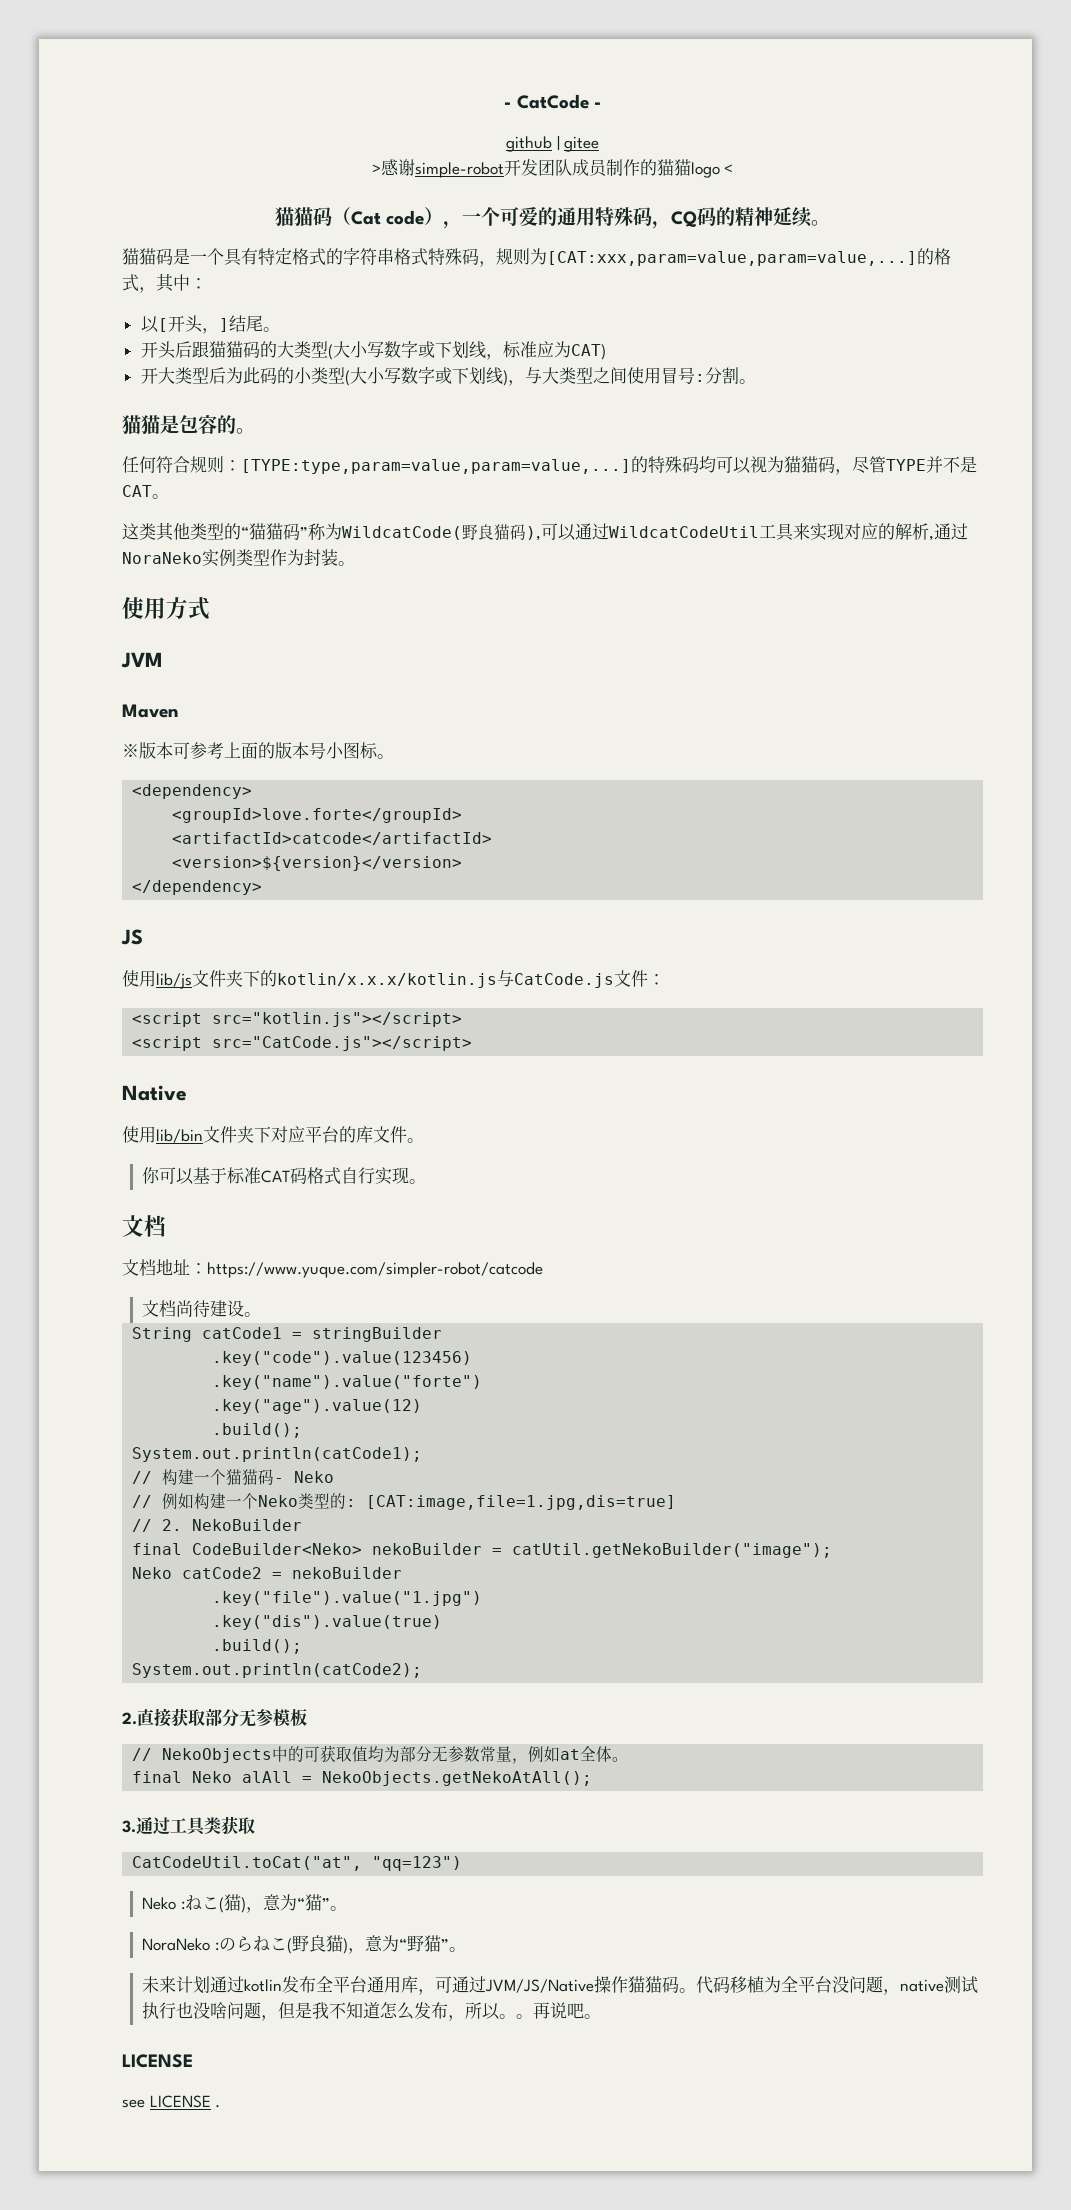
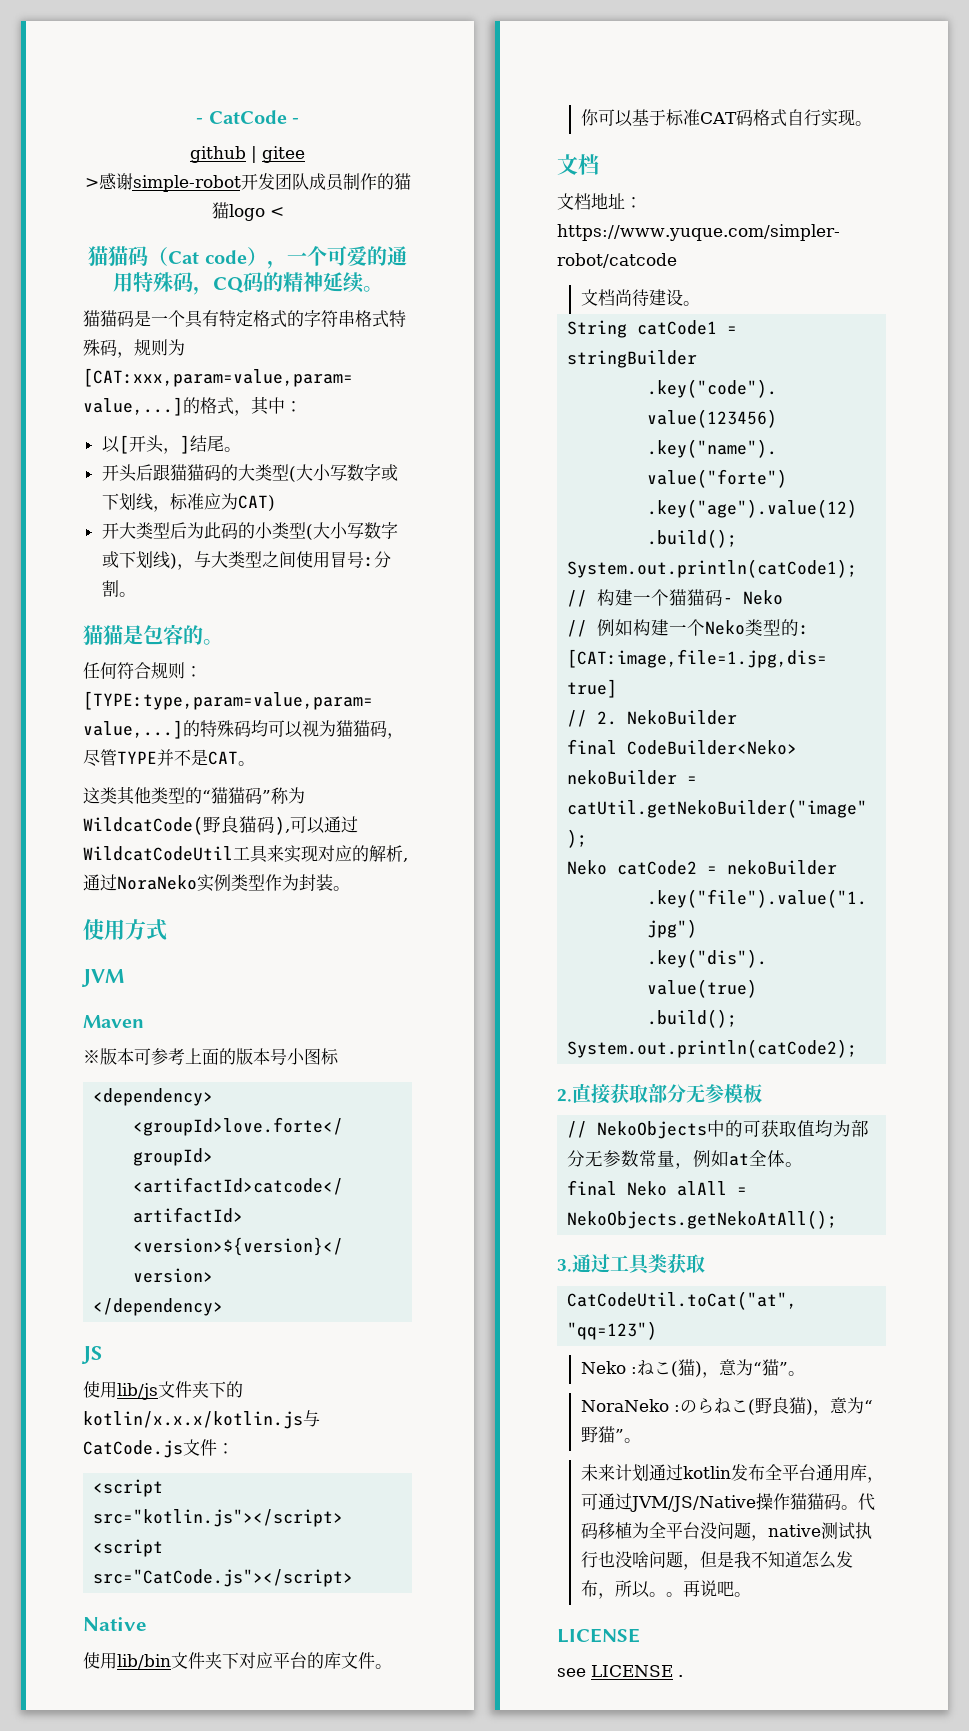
[377,754,394,759] 。 -> (339, 1056) none

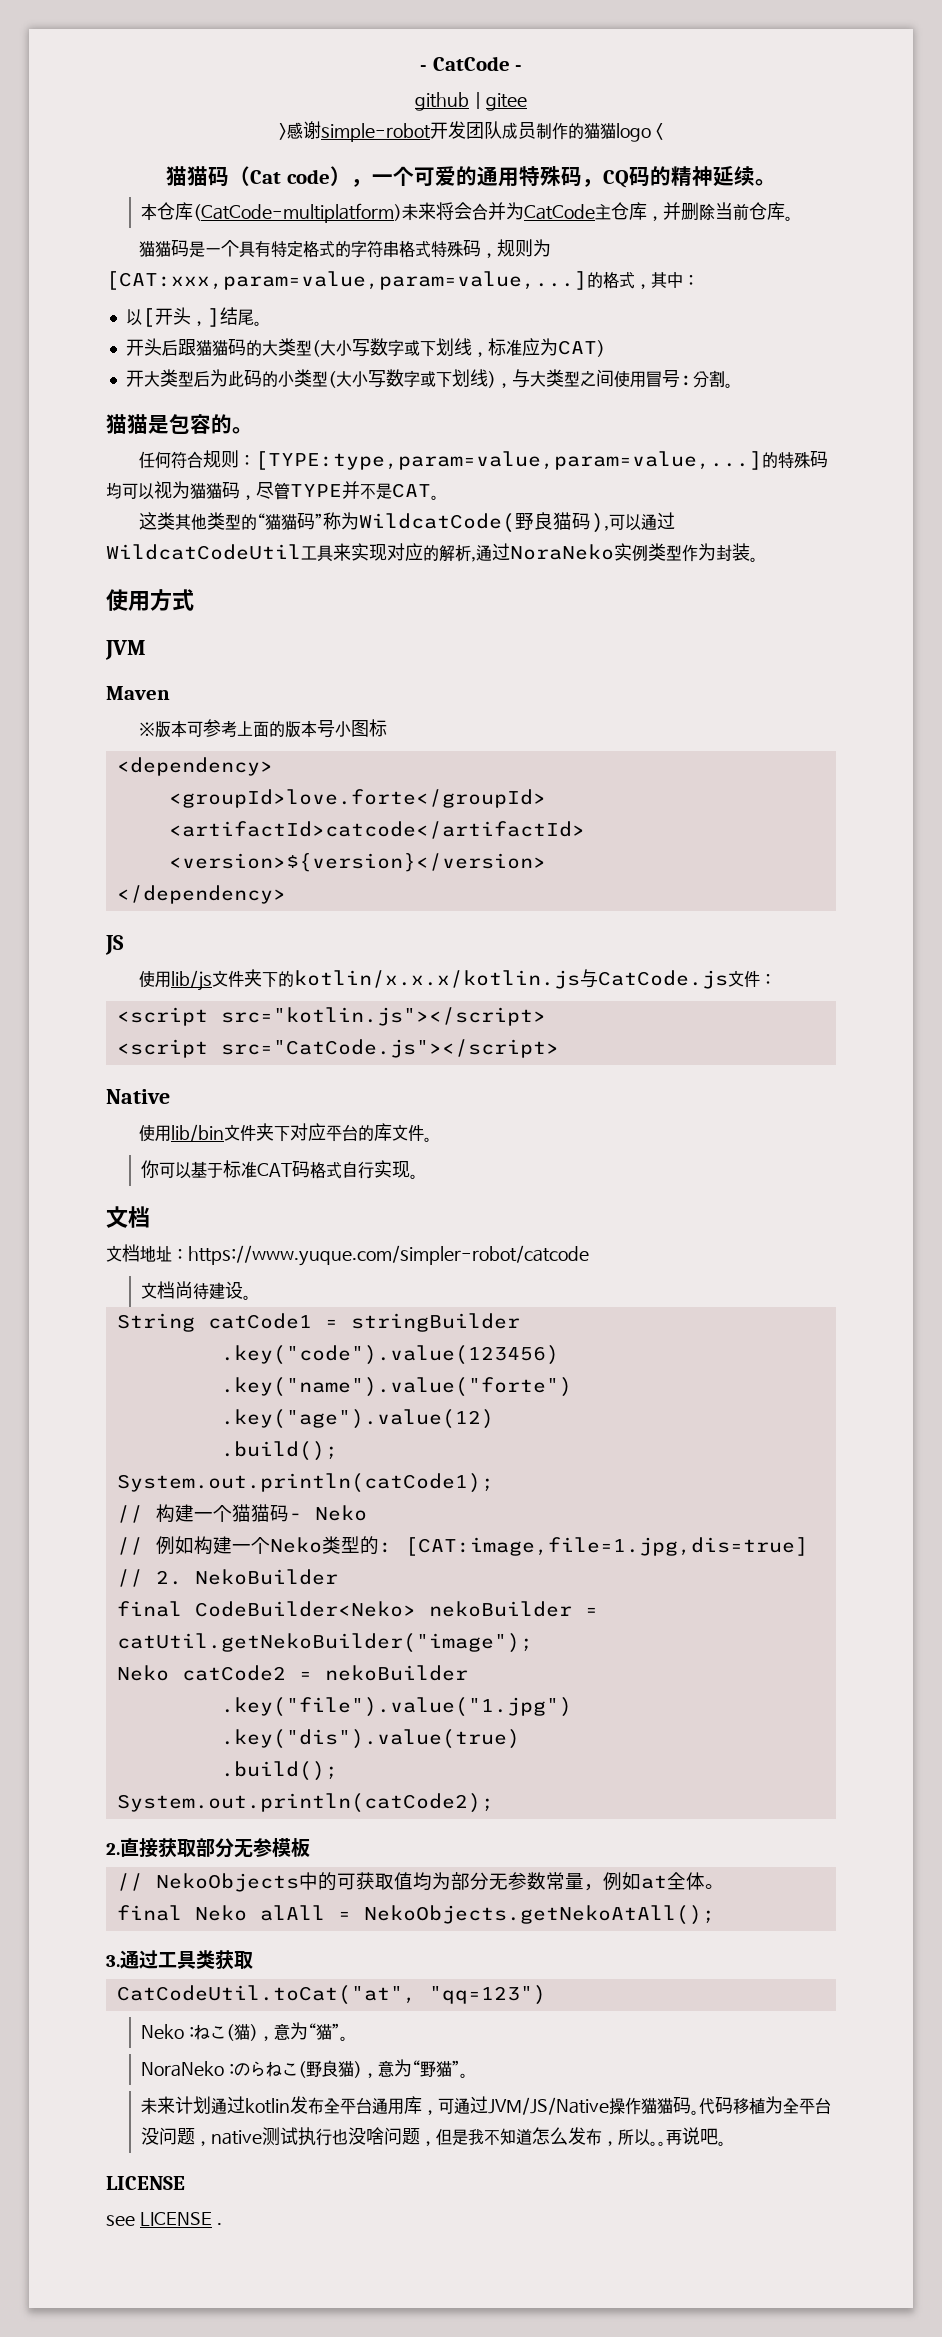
(383, 289) none -> [141,202,794,223] // 本仓库(CatCode-multiplatform)未来将会合并为CatCode主仓库，并删除当前仓库。

